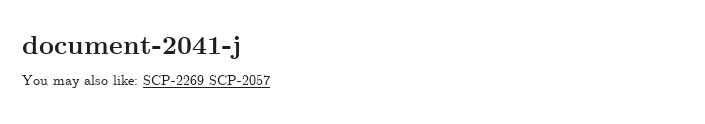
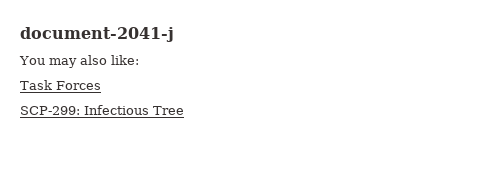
[143,74,270,85] SCP-2269 SCP-2057 -> [20,80,101,90] [20,105,184,115] // Task Forces // SCP-299: Infectious Tree

